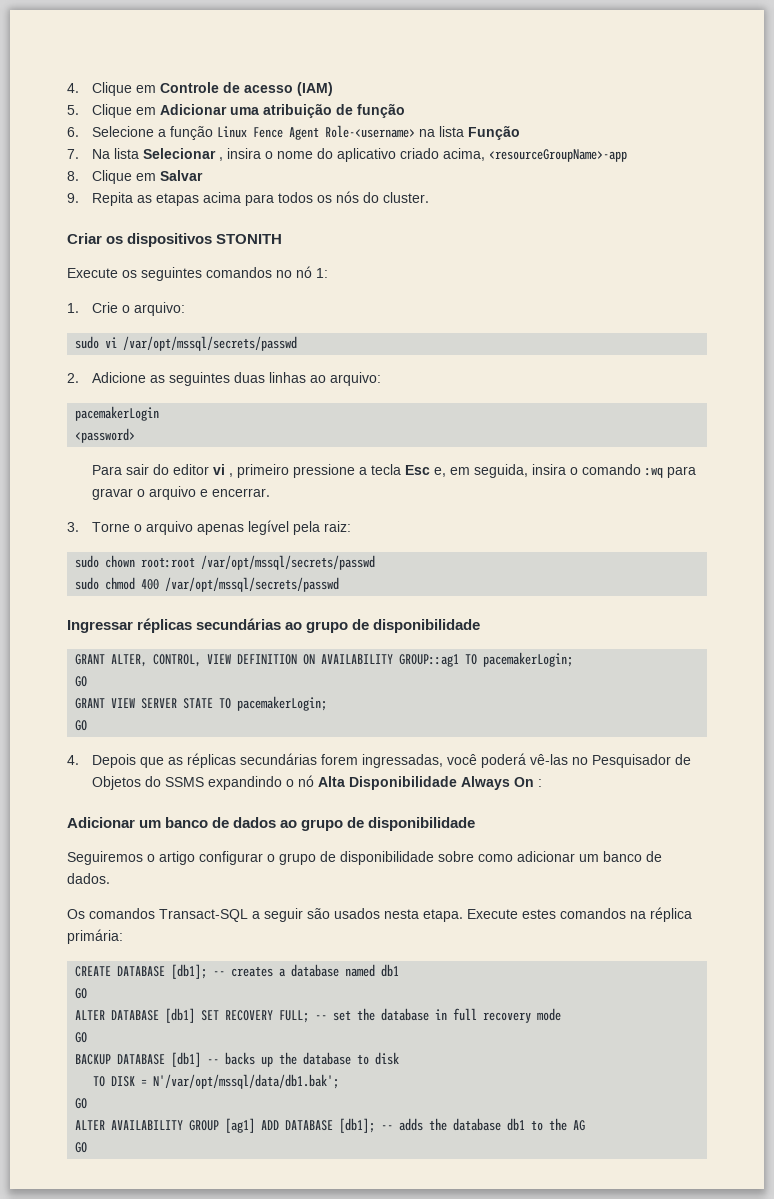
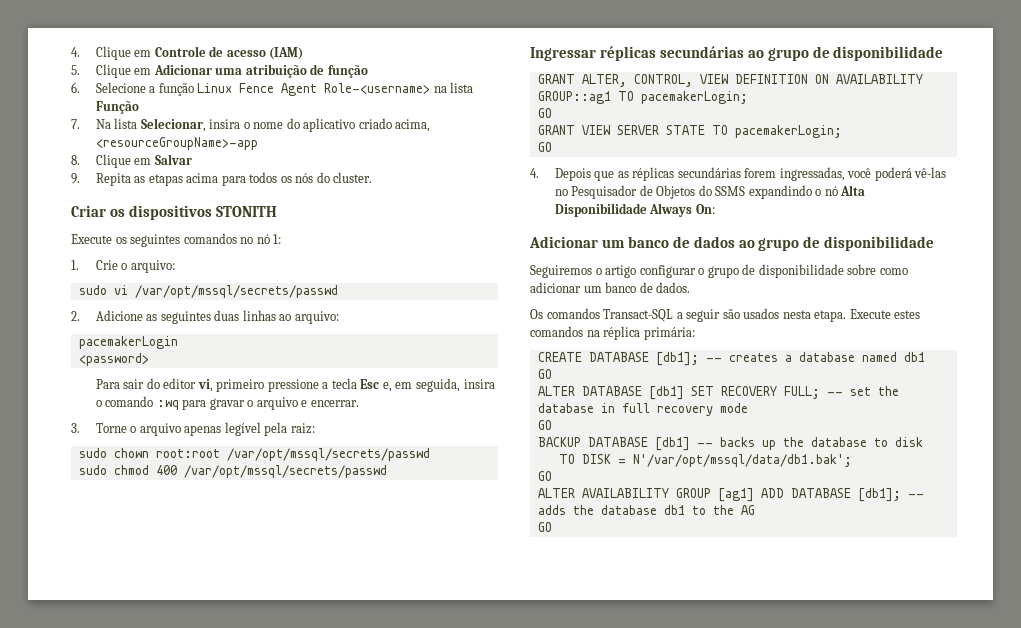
[142,148,223,161] Selecionar , -> [140,118,206,132] Selecionar,
[212,464,233,477] vi , -> [197,379,213,392] vi,
[513,777,542,787] On : -> [695,204,715,214] On:

